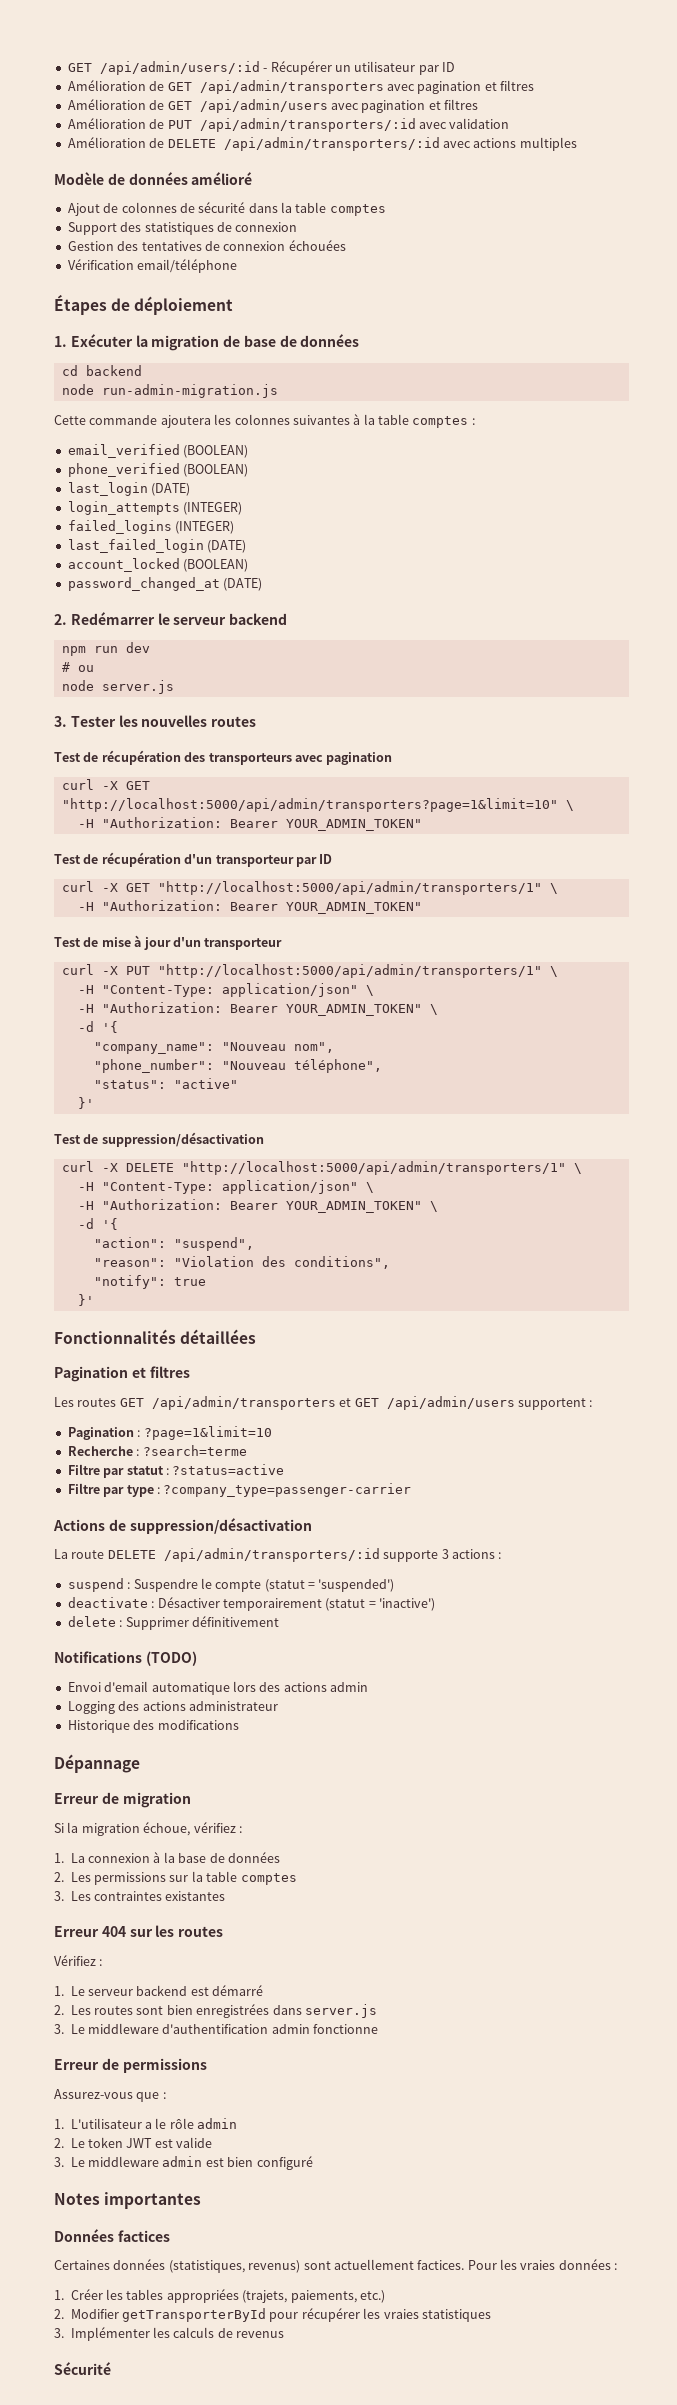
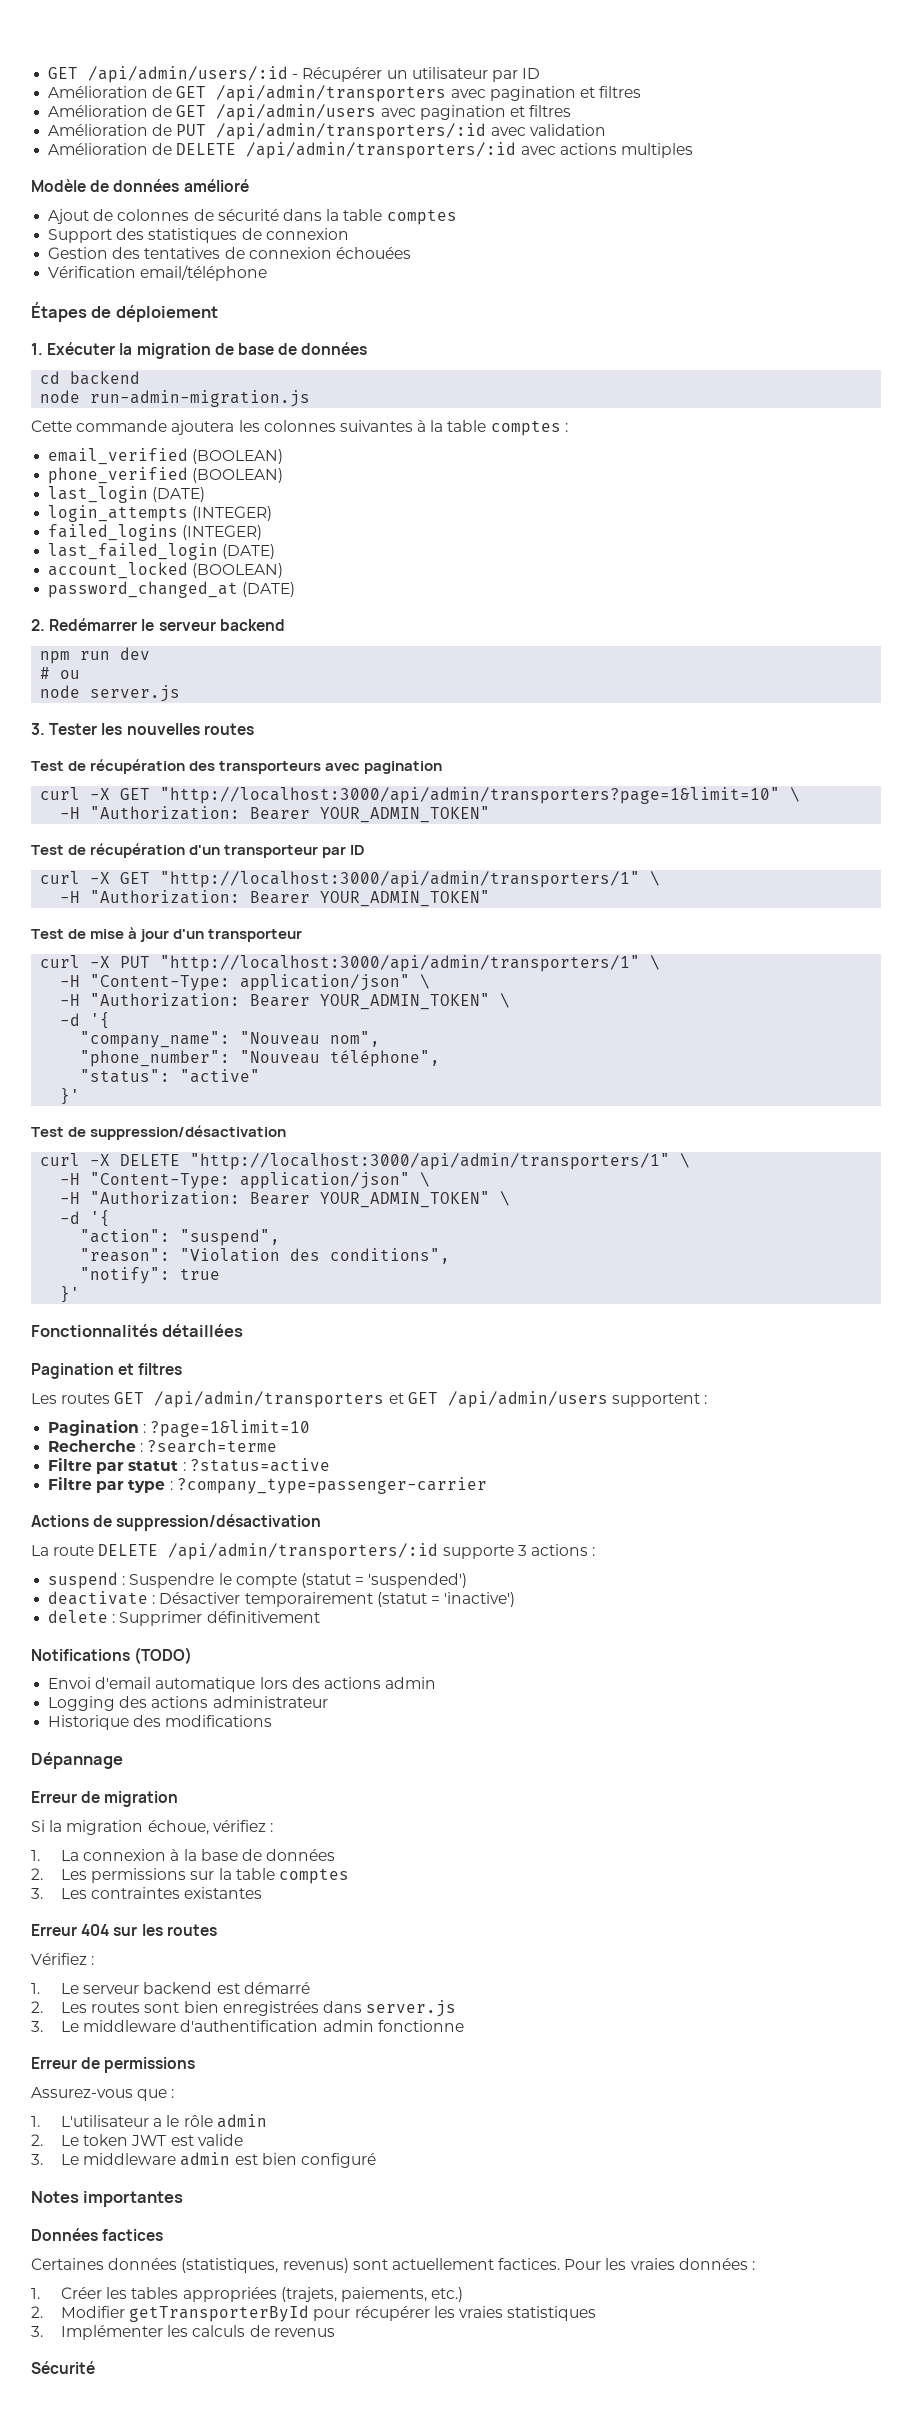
[61,798,558,812] "http://localhost:5000/api/admin/transporters?page=1&limit=10" -> [160,787,781,804] "http://localhost:3000/api/admin/transporters?page=1&limit=10"
[157,881,542,895] "http://localhost:5000/api/admin/transporters/1" -> [160,871,641,888] "http://localhost:3000/api/admin/transporters/1"
[157,964,542,978] "http://localhost:5000/api/admin/transporters/1" -> [160,955,641,972] "http://localhost:3000/api/admin/transporters/1"
[181,1161,566,1175] "http://localhost:5000/api/admin/transporters/1" -> [190,1153,671,1170] "http://localhost:3000/api/admin/transporters/1"

